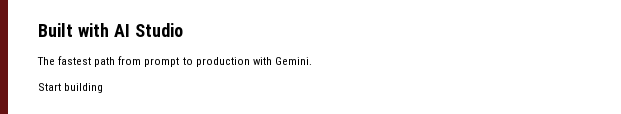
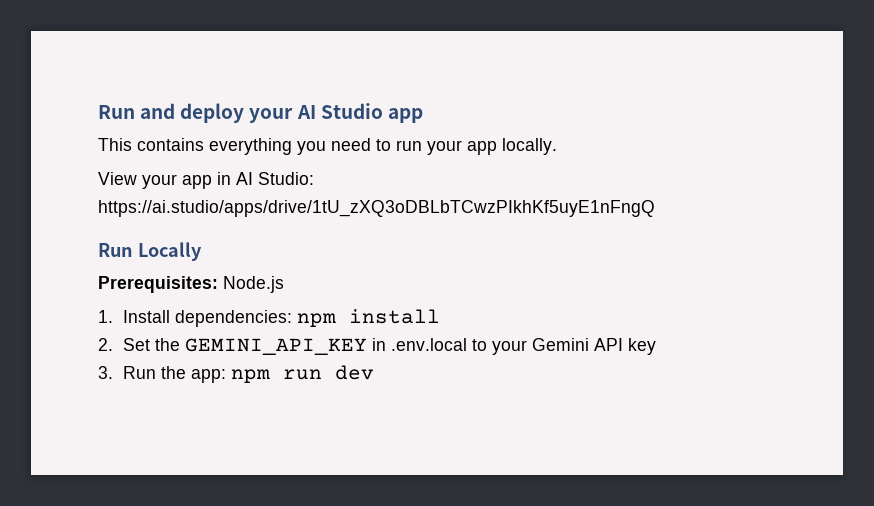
[38,23,183,37] [37,56,312,67] [38,83,104,93] Built with AI Studio // The fastest path from prompt to production with Gemini. // Start building -> [98,103,423,123] [98,138,557,155] [98,172,314,189] [98,200,655,217] [98,242,202,261] [98,276,284,293] [98,309,440,327] [98,338,656,355] [98,365,374,383] Run and deploy your AI Studio app // This contains everything you need to run your app locally. // View your app in AI Studio: https://ai.studio/apps/drive/1tU_zXQ3oDBLbTCwzPIkhKf5uyE1nFngQ // Run Locally // Prerequisites: Node.js // 1. Install dependencies: npm install // 2. Set the GEMINI_API_KEY in .env.local to your Gemini API key // 3. Run the app: npm run dev

